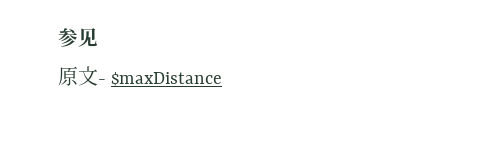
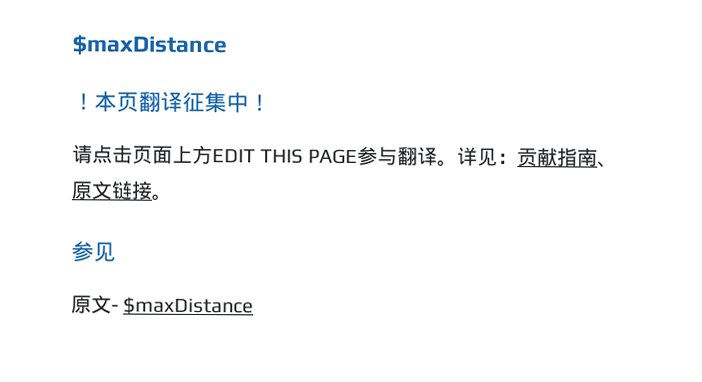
(58, 37) none -> [72,34,228,57] [72,91,271,114] [72,144,618,168] [71,180,172,201] $maxDistance // ！本页翻译征集中！ // 请点击页面上方EDIT THIS PAGE参与翻译。详见：贡献指南、原文链接。 //

